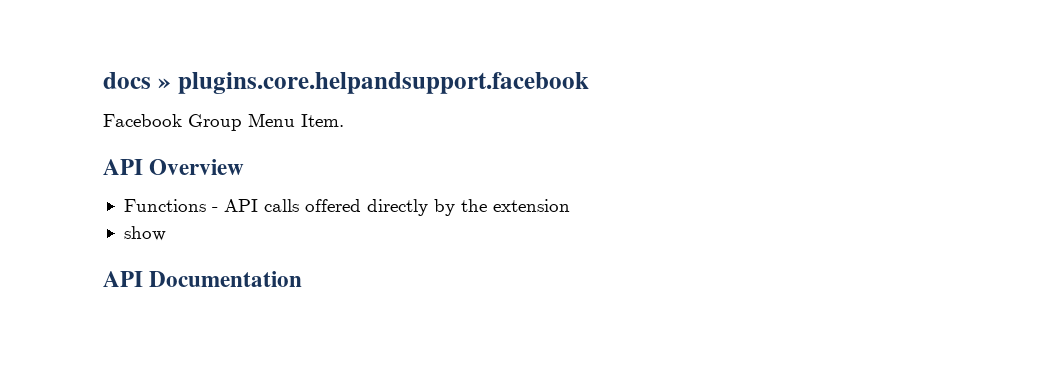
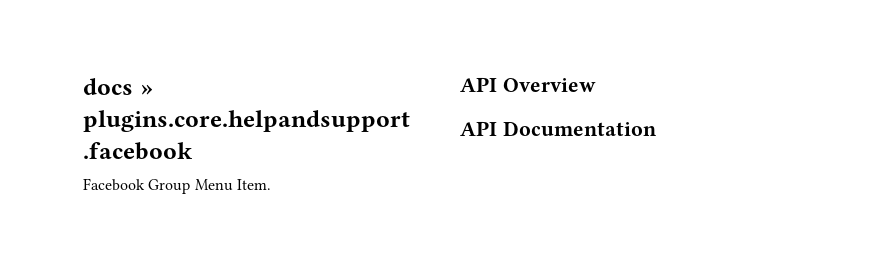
[123,199,570,216] [123,226,166,241] // Functions - API calls offered directly by the extension // show -> (596, 85) none

